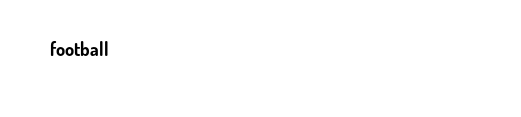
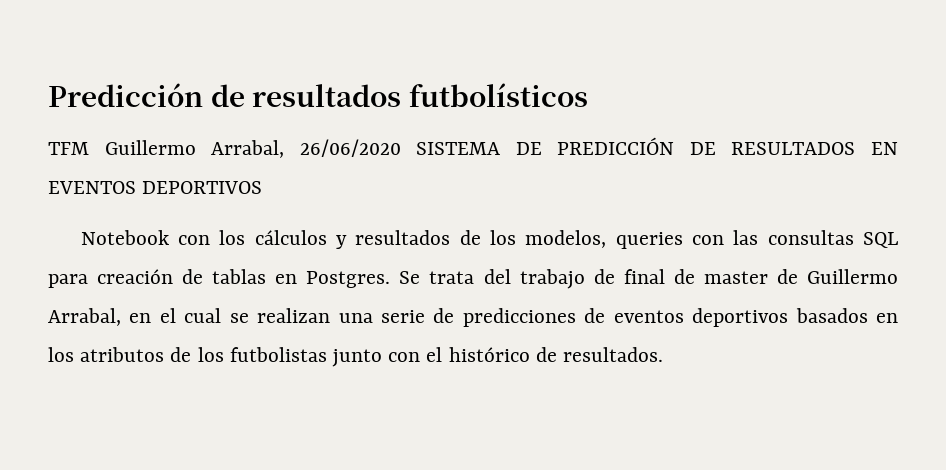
[50,41,109,56] football -> [48,83,588,107] [48,137,898,158] [48,181,263,194] [80,230,899,249] [48,269,898,289] [48,308,899,327] [48,347,664,367] Predicción de resultados futbolísticos // TFM Guillermo Arrabal, 26/06/2020 SISTEMA DE PREDICCIÓN DE RESULTADOS EN EVENTOS DEPORTIVOS // Notebook con los cálculos y resultados de los modelos, queries con las consultas SQL para creación de tablas en Postgres. Se trata del trabajo de final de master de Guillermo Arrabal, en el cual se realizan una serie de predicciones de eventos deportivos basados en los atributos de los futbolistas junto con el histórico de resultados.

